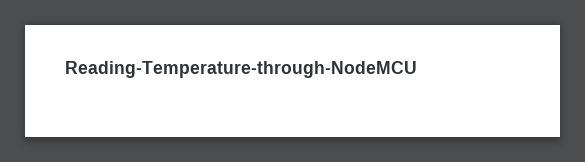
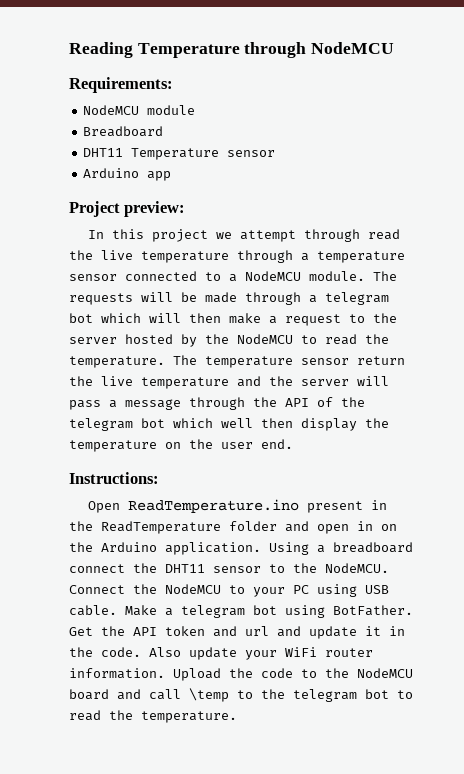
[65,61,417,78] Reading-Temperature-through-NodeMCU -> [69,42,395,58] [69,77,173,93] [83,105,196,115] [83,126,164,137] [83,148,276,160] [83,168,172,181] [69,201,186,217] [88,229,401,242] [69,250,405,263] [69,271,397,282] [69,292,389,305] [69,313,397,326] [69,334,389,347] [69,355,405,368] [69,376,389,389] [69,397,365,410] [69,418,389,431] [69,439,293,452] [69,472,159,484] [88,499,388,513] [69,521,397,534] [69,542,413,555] [69,563,389,573] [69,584,389,597] [69,605,413,618] [69,626,405,639] [69,647,373,660] [69,668,413,681] [69,688,413,702] [69,710,237,723] Reading Temperature through NodeMCU // Requirements: // NodeMCU module // Breadboard // DHT11 Temperature sensor // Arduino app // Project preview: // In this project we attempt through read the live temperature through a temperature sensor connected to a NodeMCU module. The requests will be made through a telegram bot which will then make a request to the server hosted by the NodeMCU to read the temperature. The temperature sensor return the live temperature and the server will pass a message through the API of the telegram bot which well then display the temperature on the user end. // Instructions: // Open ReadTemperature.ino present in the ReadTemperature folder and open in on the Arduino application. Using a breadboard connect the DHT11 sensor to the NodeMCU. Connect the NodeMCU to your PC using USB cable. Make a telegram bot using BotFather. Get the API token and url and update it in the code. Also update your WiFi router information. Upload the code to the NodeMCU board and call \temp to the telegram bot to read the temperature.

